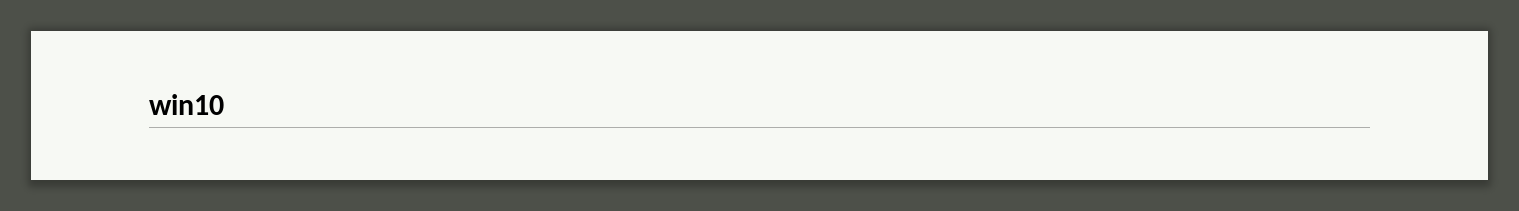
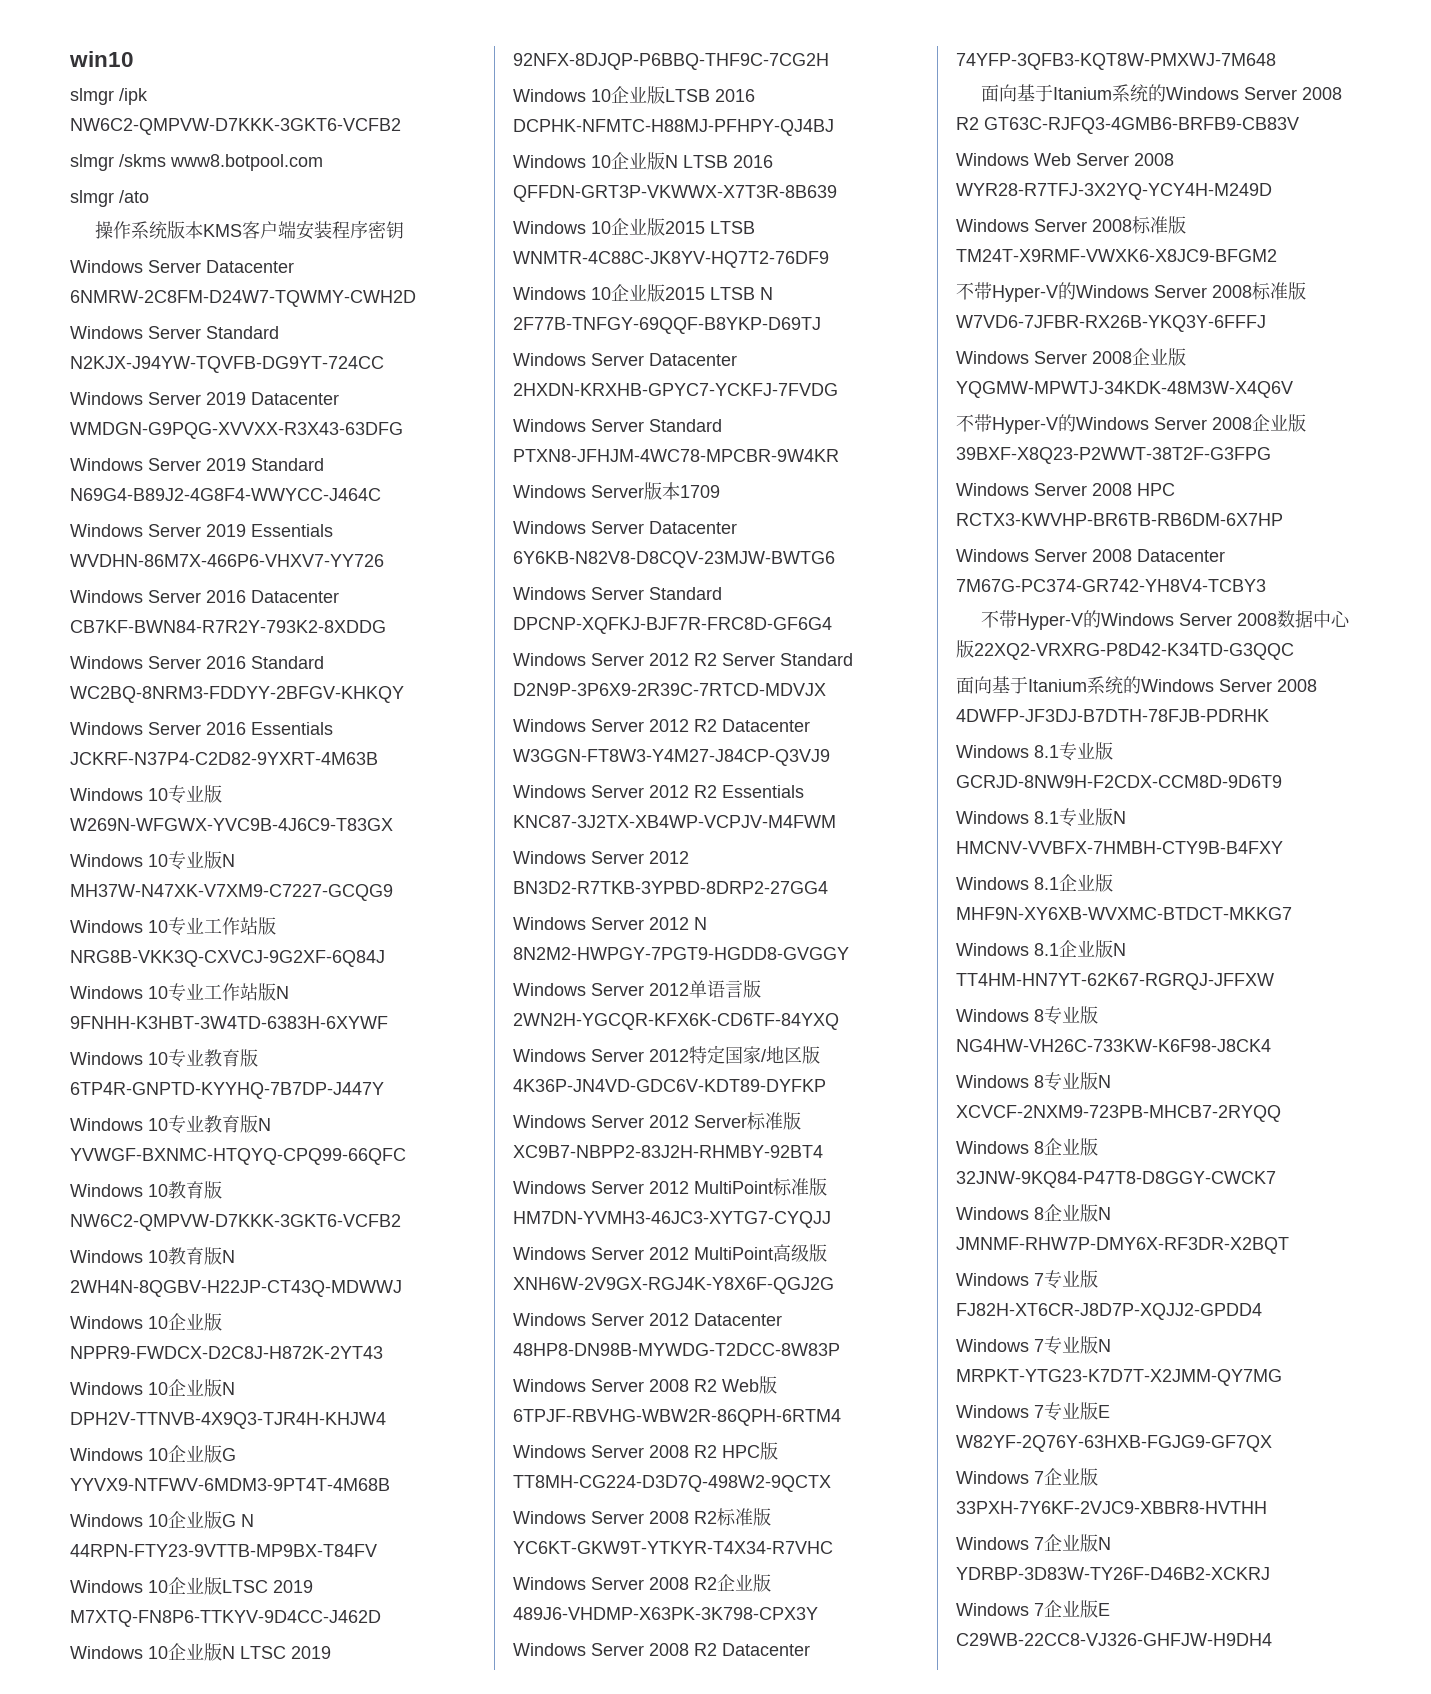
(224, 104) none -> [70,88,148,105] [70,118,401,135] [70,154,323,171] [70,190,149,207] [95,220,405,240] [70,260,294,273] [70,290,416,307] [70,326,279,339] [70,356,384,373] [70,392,339,405] [70,422,403,439] [70,458,324,471] [70,488,381,501] [70,524,333,537] [70,554,384,567] [70,590,339,603] [70,620,386,633] [70,656,324,669] [70,686,404,703] [70,722,333,735] [70,752,378,765] [70,785,222,804] [70,818,393,831] [70,851,235,870] [70,884,393,901] [70,917,276,936] [70,950,385,967] [70,983,289,1002] [70,1016,388,1029] [70,1049,258,1068] [70,1082,384,1099] [70,1115,271,1134] [70,1148,406,1165] [70,1181,222,1199] [70,1214,401,1231] [70,1247,235,1265] [70,1280,402,1297] [70,1313,222,1331] [70,1346,383,1359] [70,1379,235,1397] [70,1412,386,1429] [70,1445,236,1463] [70,1478,390,1491] [70,1511,254,1529] [70,1544,377,1557] [70,1577,313,1595] [70,1610,381,1627] [70,1643,331,1661] [513,53,829,70] [513,86,755,104] [513,119,834,136] [513,152,773,170] [513,185,837,202] [513,218,755,236] [513,251,829,268] [513,284,773,302] [513,317,821,334] [513,353,737,366] [513,383,838,396] [513,419,722,432] [513,449,839,462] [513,482,720,500] [513,521,737,534] [513,551,835,568] [513,587,722,600] [513,617,832,634] [513,653,853,666] [513,683,826,696] [513,719,810,732] [513,749,830,766] [513,785,804,798] [513,815,836,828] [513,851,689,864] [513,881,828,894] [513,917,707,930] [513,947,849,960] [513,980,761,998] [513,1013,839,1030] [513,1045,820,1064] [513,1079,826,1092] [513,1112,801,1130] [513,1145,823,1158] [513,1178,827,1196] [513,1211,831,1228] [513,1244,827,1262] [513,1277,834,1294] [513,1313,782,1326] [513,1343,840,1356] [513,1376,777,1394] [513,1409,841,1426] [513,1442,778,1460] [513,1475,831,1492] [513,1508,771,1526] [513,1541,833,1554] [513,1574,771,1592] [513,1607,818,1620] [513,1643,810,1656] [956,53,1276,70] [981,84,1343,102] [956,117,1299,134] [956,153,1174,166] [956,183,1272,200] [956,216,1186,234] [956,249,1277,262] [956,282,1306,302] [956,315,1266,332] [956,348,1186,366] [956,381,1293,398] [956,414,1306,434] [956,447,1271,464] [956,483,1175,496] [956,513,1283,526] [956,549,1225,562] [956,579,1266,592] [981,610,1351,630] [956,640,1294,660] [956,676,1317,694] [956,709,1269,722] [956,742,1113,761] [956,775,1282,788] [956,808,1126,827] [956,841,1283,854] [956,874,1113,892] [956,907,1292,920] [956,940,1126,958] [956,973,1274,990] [956,1006,1098,1025] [956,1039,1271,1052] [956,1072,1111,1091] [956,1105,1281,1122] [956,1138,1098,1156] [956,1171,1276,1188] [956,1204,1111,1222] [956,1237,1289,1254] [956,1270,1098,1289] [956,1303,1262,1320] [956,1336,1111,1355] [956,1369,1282,1386] [956,1402,1110,1421] [956,1435,1272,1452] [956,1468,1098,1486] [956,1501,1267,1514] [956,1534,1111,1552] [956,1567,1270,1580] [956,1600,1110,1618] [956,1633,1272,1646] // slmgr /ipk NW6C2-QMPVW-D7KKK-3GKT6-VCFB2 // slmgr /skms www8.botpool.com // slmgr /ato // 操作系统版本KMS客户端安装程序密钥 // Windows Server Datacenter 6NMRW-2C8FM-D24W7-TQWMY-CWH2D // Windows Server Standard N2KJX-J94YW-TQVFB-DG9YT-724CC // Windows Server 2019 Datacenter WMDGN-G9PQG-XVVXX-R3X43-63DFG // Windows Server 2019 Standard N69G4-B89J2-4G8F4-WWYCC-J464C // Windows Server 2019 Essentials WVDHN-86M7X-466P6-VHXV7-YY726 // Windows Server 2016 Datacenter CB7KF-BWN84-R7R2Y-793K2-8XDDG // Windows Server 2016 Standard WC2BQ-8NRM3-FDDYY-2BFGV-KHKQY // Windows Server 2016 Essentials JCKRF-N37P4-C2D82-9YXRT-4M63B // Windows 10专业版W269N-WFGWX-YVC9B-4J6C9-T83GX // Windows 10专业版N MH37W-N47XK-V7XM9-C7227-GCQG9 // Windows 10专业工作站版NRG8B-VKK3Q-CXVCJ-9G2XF-6Q84J // Windows 10专业工作站版N 9FNHH-K3HBT-3W4TD-6383H-6XYWF // Windows 10专业教育版6TP4R-GNPTD-KYYHQ-7B7DP-J447Y // Windows 10专业教育版N YVWGF-BXNMC-HTQYQ-CPQ99-66QFC // Windows 10教育版NW6C2-QMPVW-D7KKK-3GKT6-VCFB2 // Windows 10教育版N 2WH4N-8QGBV-H22JP-CT43Q-MDWWJ // Windows 10企业版NPPR9-FWDCX-D2C8J-H872K-2YT43 // Windows 10企业版N DPH2V-TTNVB-4X9Q3-TJR4H-KHJW4 // Windows 10企业版G YYVX9-NTFWV-6MDM3-9PT4T-4M68B // Windows 10企业版G N 44RPN-FTY23-9VTTB-MP9BX-T84FV // Windows 10企业版LTSC 2019 M7XTQ-FN8P6-TTKYV-9D4CC-J462D // Windows 10企业版N LTSC 2019 92NFX-8DJQP-P6BBQ-THF9C-7CG2H // Windows 10企业版LTSB 2016 DCPHK-NFMTC-H88MJ-PFHPY-QJ4BJ // Windows 10企业版N LTSB 2016 QFFDN-GRT3P-VKWWX-X7T3R-8B639 // Windows 10企业版2015 LTSB WNMTR-4C88C-JK8YV-HQ7T2-76DF9 // Windows 10企业版2015 LTSB N 2F77B-TNFGY-69QQF-B8YKP-D69TJ // Windows Server Datacenter 2HXDN-KRXHB-GPYC7-YCKFJ-7FVDG // Windows Server Standard PTXN8-JFHJM-4WC78-MPCBR-9W4KR // Windows Server版本1709 // Windows Server Datacenter 6Y6KB-N82V8-D8CQV-23MJW-BWTG6 // Windows Server Standard DPCNP-XQFKJ-BJF7R-FRC8D-GF6G4 // Windows Server 2012 R2 Server Standard D2N9P-3P6X9-2R39C-7RTCD-MDVJX // Windows Server 2012 R2 Datacenter W3GGN-FT8W3-Y4M27-J84CP-Q3VJ9 // Windows Server 2012 R2 Essentials KNC87-3J2TX-XB4WP-VCPJV-M4FWM // Windows Server 2012 BN3D2-R7TKB-3YPBD-8DRP2-27GG4 // Windows Server 2012 N 8N2M2-HWPGY-7PGT9-HGDD8-GVGGY // Windows Server 2012单语言版2WN2H-YGCQR-KFX6K-CD6TF-84YXQ // Windows Server 2012特定国家/地区版4K36P-JN4VD-GDC6V-KDT89-DYFKP // Windows Server 2012 Server标准版XC9B7-NBPP2-83J2H-RHMBY-92BT4 // Windows Server 2012 MultiPoint标准版HM7DN-YVMH3-46JC3-XYTG7-CYQJJ // Windows Server 2012 MultiPoint高级版XNH6W-2V9GX-RGJ4K-Y8X6F-QGJ2G // Windows Server 2012 Datacenter 48HP8-DN98B-MYWDG-T2DCC-8W83P // Windows Server 2008 R2 Web版6TPJF-RBVHG-WBW2R-86QPH-6RTM4 // Windows Server 2008 R2 HPC版TT8MH-CG224-D3D7Q-498W2-9QCTX // Windows Server 2008 R2标准版YC6KT-GKW9T-YTKYR-T4X34-R7VHC // Windows Server 2008 R2企业版489J6-VHDMP-X63PK-3K798-CPX3Y // Windows Server 2008 R2 Datacenter 74YFP-3QFB3-KQT8W-PMXWJ-7M648 // 面向基于Itanium系统的Windows Server 2008 R2 GT63C-RJFQ3-4GMB6-BRFB9-CB83V // Windows Web Server 2008 WYR28-R7TFJ-3X2YQ-YCY4H-M249D // Windows Server 2008标准版TM24T-X9RMF-VWXK6-X8JC9-BFGM2 // 不带Hyper-V的Windows Server 2008标准版W7VD6-7JFBR-RX26B-YKQ3Y-6FFFJ // Windows Server 2008企业版YQGMW-MPWTJ-34KDK-48M3W-X4Q6V // 不带Hyper-V的Windows Server 2008企业版39BXF-X8Q23-P2WWT-38T2F-G3FPG // Windows Server 2008 HPC RCTX3-KWVHP-BR6TB-RB6DM-6X7HP // Windows Server 2008 Datacenter 7M67G-PC374-GR742-YH8V4-TCBY3 // 不带Hyper-V的Windows Server 2008数据中心版22XQ2-VRXRG-P8D42-K34TD-G3QQC // 面向基于Itanium系统的Windows Server 2008 4DWFP-JF3DJ-B7DTH-78FJB-PDRHK // Windows 8.1专业版GCRJD-8NW9H-F2CDX-CCM8D-9D6T9 // Windows 8.1专业版N HMCNV-VVBFX-7HMBH-CTY9B-B4FXY // Windows 8.1企业版MHF9N-XY6XB-WVXMC-BTDCT-MKKG7 // Windows 8.1企业版N TT4HM-HN7YT-62K67-RGRQJ-JFFXW // Windows 8专业版NG4HW-VH26C-733KW-K6F98-J8CK4 // Windows 8专业版N XCVCF-2NXM9-723PB-MHCB7-2RYQQ // Windows 8企业版32JNW-9KQ84-P47T8-D8GGY-CWCK7 // Windows 8企业版N JMNMF-RHW7P-DMY6X-RF3DR-X2BQT // Windows 7专业版FJ82H-XT6CR-J8D7P-XQJJ2-GPDD4 // Windows 7专业版N MRPKT-YTG23-K7D7T-X2JMM-QY7MG // Windows 7专业版E W82YF-2Q76Y-63HXB-FGJG9-GF7QX // Windows 7企业版33PXH-7Y6KF-2VJC9-XBBR8-HVTHH // Windows 7企业版N YDRBP-3D83W-TY26F-D46B2-XCKRJ // Windows 7企业版E C29WB-22CC8-VJ326-GHFJW-H9DH4

